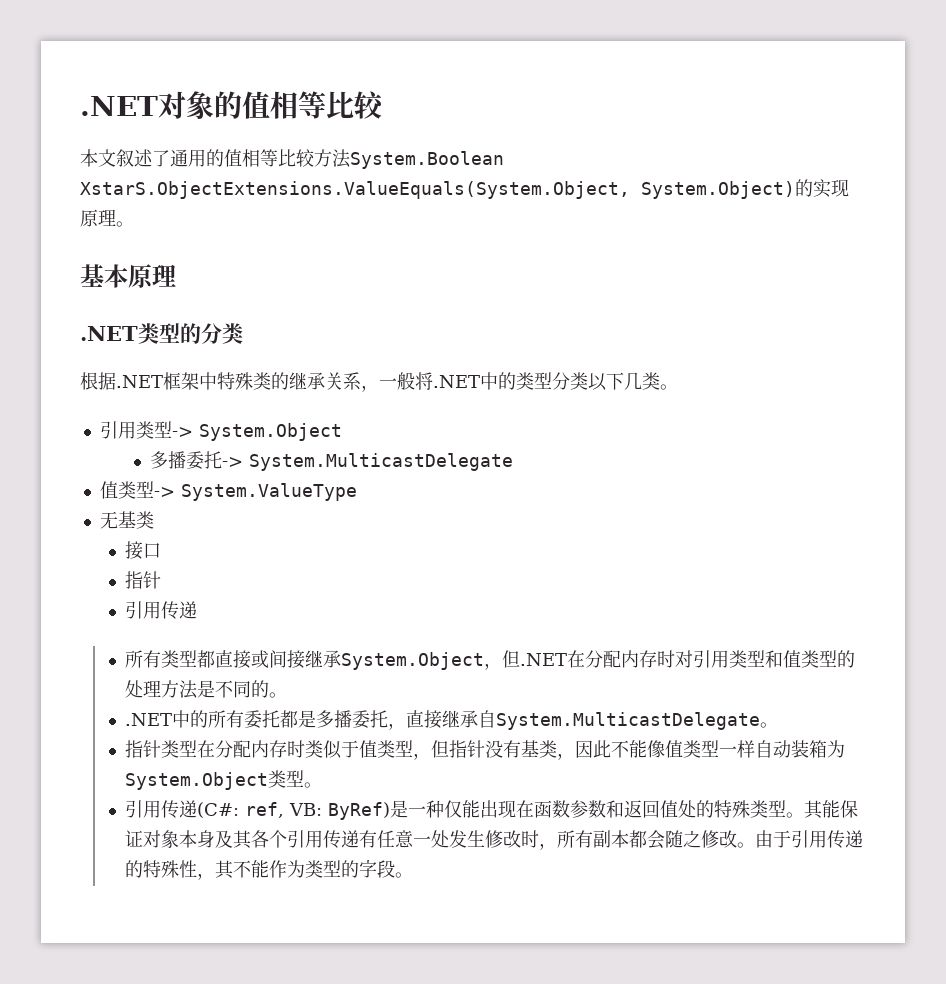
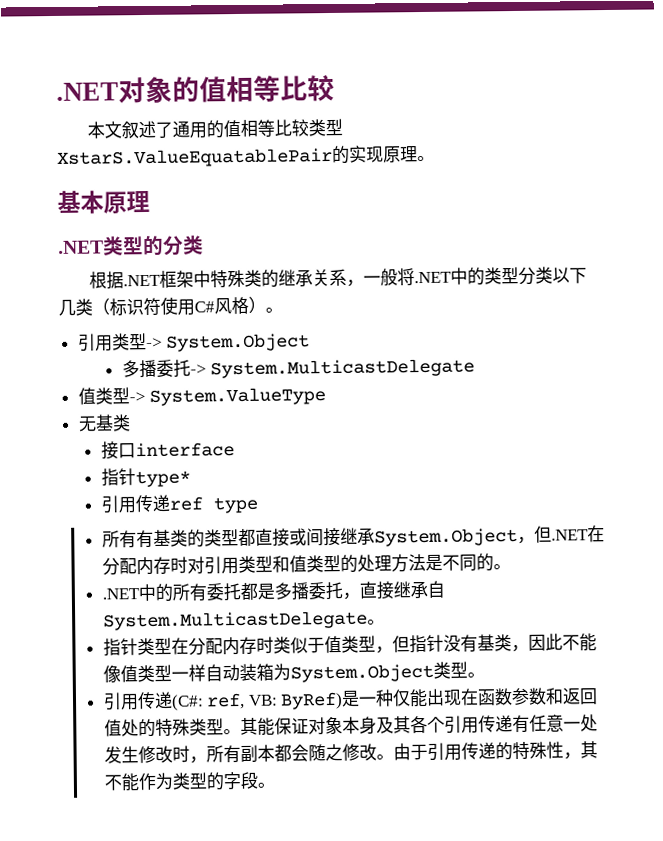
[314,149,504,169] [80,181,795,199] 方法System.Boolean XstarS.ObjectExtensions.ValueEquals(System.Object, System.Object) -> [307,118,343,137] [57,147,333,168] 类型XstarS.ValueEquatablePair
(660, 381) none -> [92,296,266,317] （标识符使用C#风格）
[125,571,162,589] [125,601,198,620] [125,650,162,668] // 指针 // 引用传递 // 所有 -> [134,442,235,458] [100,468,191,488] [100,494,258,514] [101,529,205,549] interface // 指针type* // 引用传递ref type // 所有有基类的

